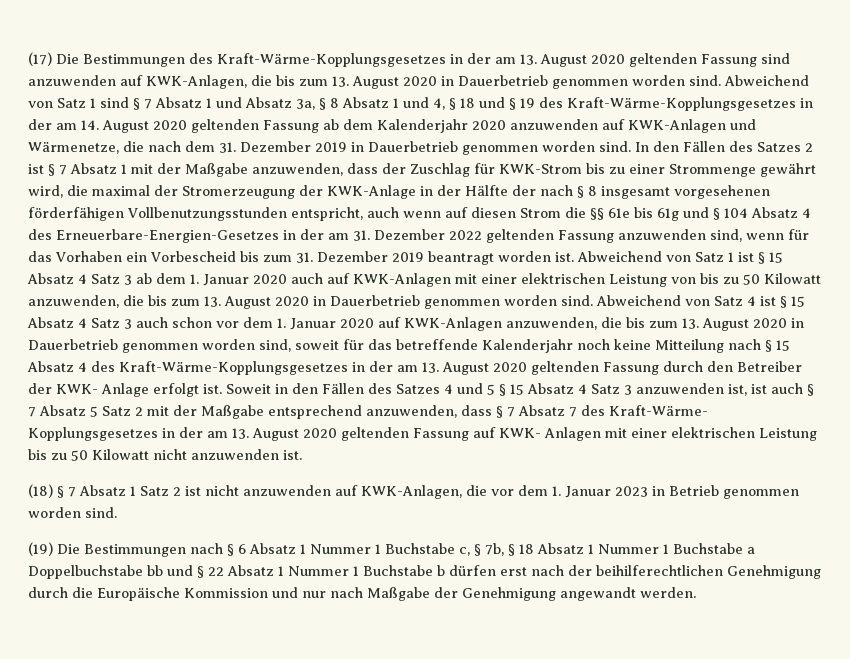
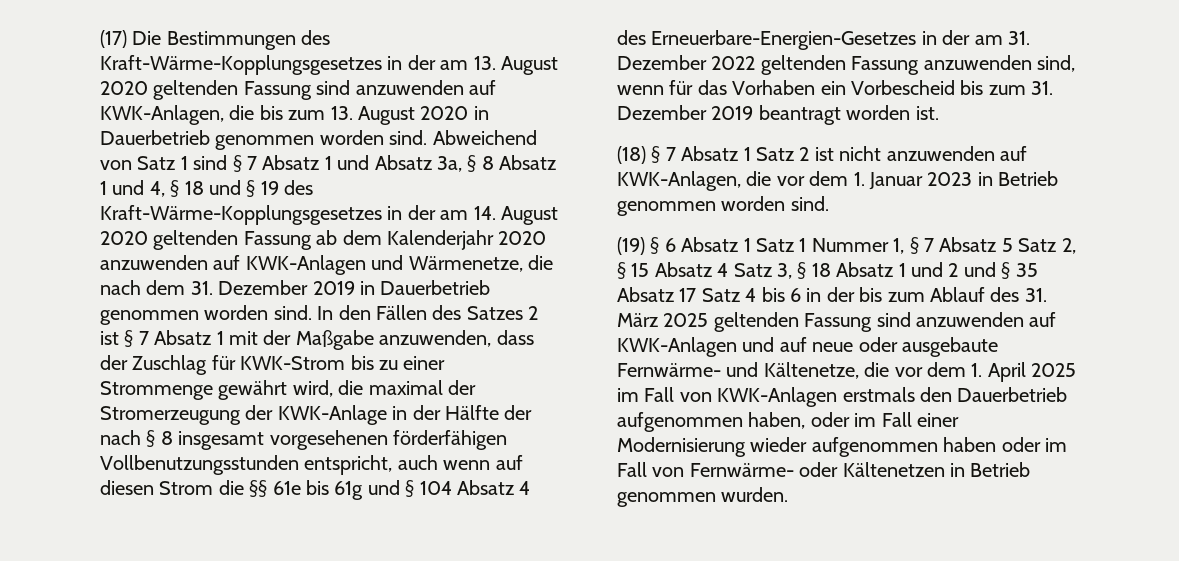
[577,251,783,264] [27,273,821,287] [28,295,805,309] [27,317,804,331] [28,339,790,353] [27,361,802,375] [28,383,814,397] [28,405,708,419] [28,427,817,441] [28,449,302,461] Abweichend von Satz 1 ist § 15 Absatz 4 Satz 3 ab dem 1. Januar 2020 auch auf KWK-Anlagen mit einer elektrischen Leistung von bis zu 50 Kilowatt anzuwenden, die bis zum 13. August 2020 in Dauerbetrieb genommen worden sind. Abweichend von Satz 4 ist § 15 Absatz 4 Satz 3 auch schon vor dem 1. Januar 2020 auf KWK-Anlagen anzuwenden, die bis zum 13. August 2020 in Dauerbetrieb genommen worden sind, soweit für das betreffende Kalenderjahr noch keine Mitteilung nach § 15 Absatz 4 des Kraft-Wärme-Kopplungsgesetzes in der am 13. August 2020 geltenden Fassung durch den Betreiber der KWK- Anlage erfolgt ist. Soweit in den Fällen des Satzes 4 und 5 § 15 Absatz 4 Satz 3 anzuwenden ist, ist auch § 7 Absatz 5 Satz 2 mit der Maßgabe entsprechend anzuwenden, dass § 7 Absatz 7 des Kraft-Wärme- Kopplungsgesetzes in der am 13. August 2020 geltenden Fassung auf KWK- Anlagen mit einer elektrischen Leistung bis zu 50 Kilowatt nicht anzuwenden ist. -> (939, 113) none
[57,543,223,557] Die Bestimmungen nach -> (645, 246) none
[310,543,755,556] [28,565,821,579] [28,587,696,601] Nummer 1 Buchstabe c, § 7b, § 18 Absatz 1 Nummer 1 Buchstabe a Doppelbuchstabe bb und § 22 Absatz 1 Nummer 1 Buchstabe b dürfen erst nach der beihilferechtlichen Genehmigung durch die Europäische Kommission und nur nach Maßgabe der Genehmigung angewandt werden. -> [756,237,1076,254] [617,262,1038,279] [617,287,1047,302] [617,312,1057,332] [617,337,998,357] [617,362,1077,382] [617,387,1068,407] [617,412,959,432] [617,437,1067,457] [617,462,1031,477] [617,487,789,507] Satz 1 Nummer 1, § 7 Absatz 5 Satz 2, § 15 Absatz 4 Satz 3, § 18 Absatz 1 und 2 und § 35 Absatz 17 Satz 4 bis 6 in der bis zum Ablauf des 31. März 2025 geltenden Fassung sind anzuwenden auf KWK-Anlagen und auf neue oder ausgebaute Fernwärme- und Kältenetze, die vor dem 1. April 2025 im Fall von KWK-Anlagen erstmals den Dauerbetrieb aufgenommen haben, oder im Fall einer Modernisierung wieder aufgenommen haben oder im Fall von Fernwärme- oder Kältenetzen in Betrieb genommen wurden.

